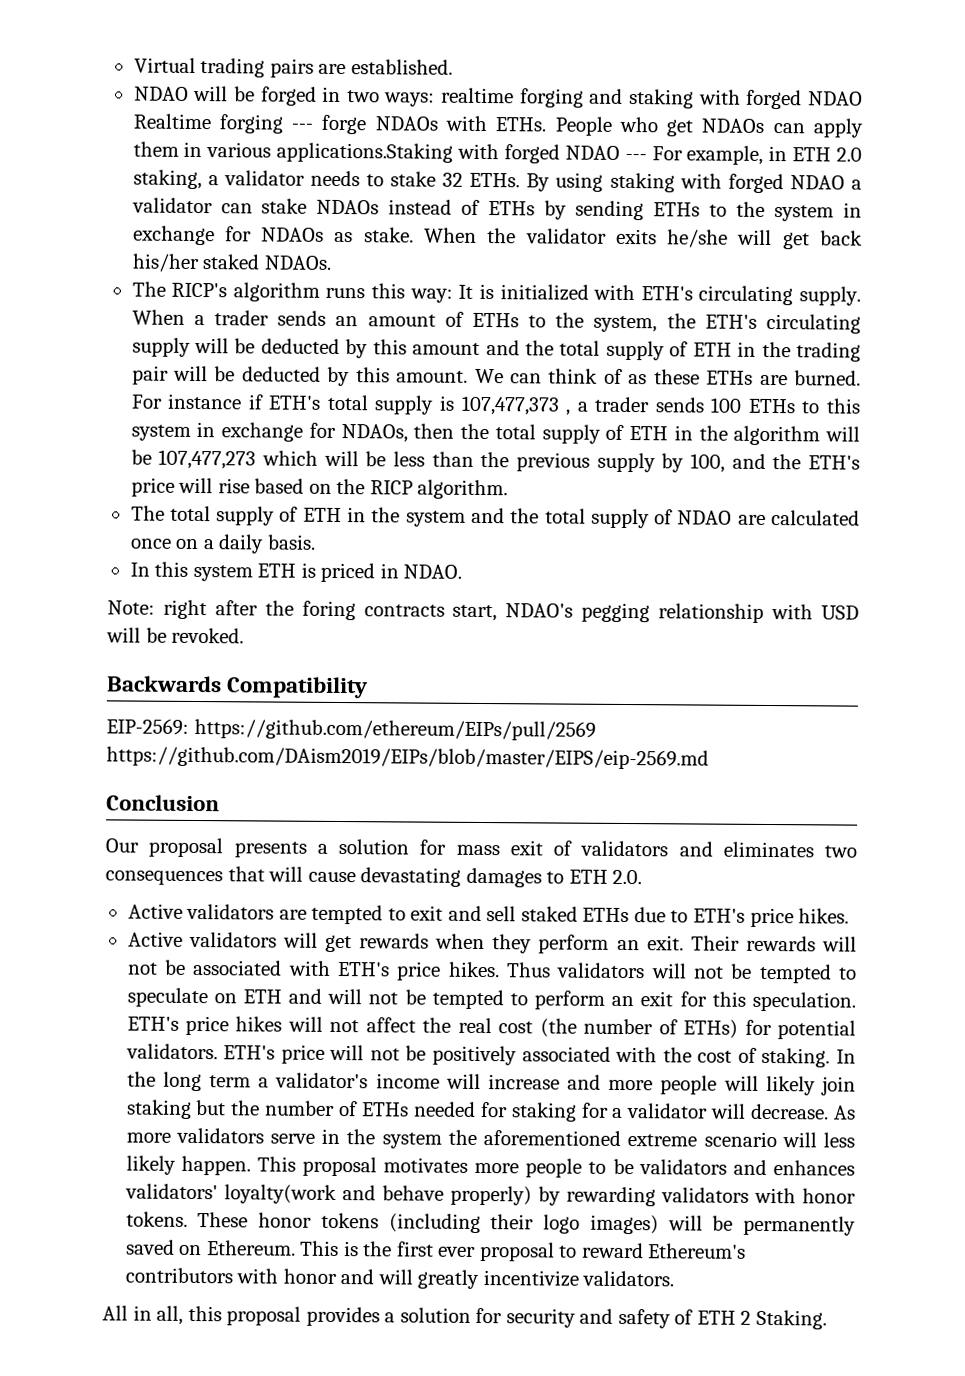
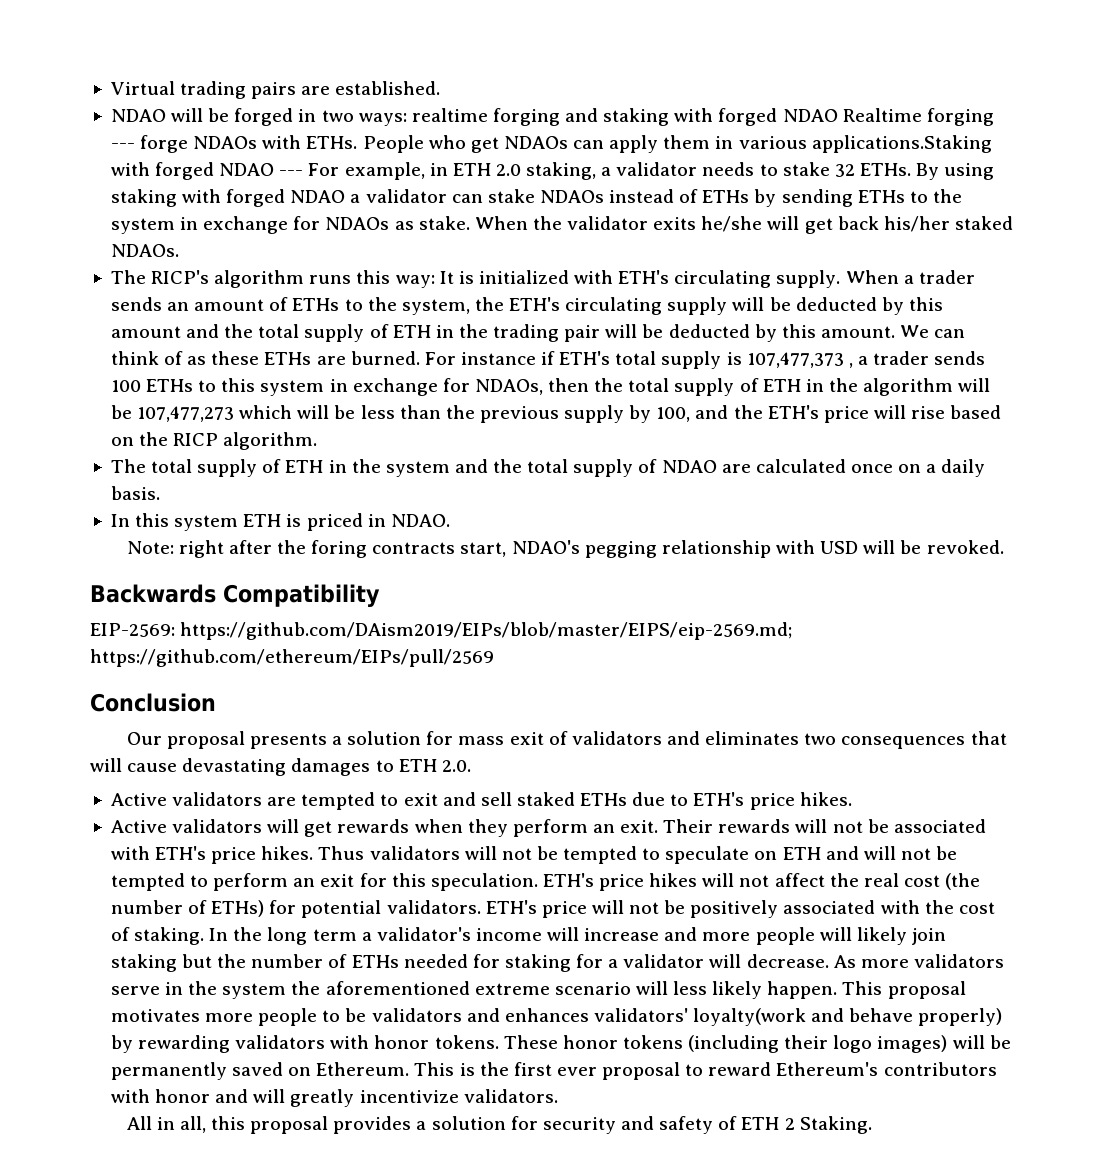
(189, 726) none -> [180,622,793,640] https://github.com/DAism2019/EIPs/blob/master/EIPS/eip-2569.md;
[106,746,709,770] https://github.com/DAism2019/EIPs/blob/master/EIPS/eip-2569.md -> (494, 658) none

